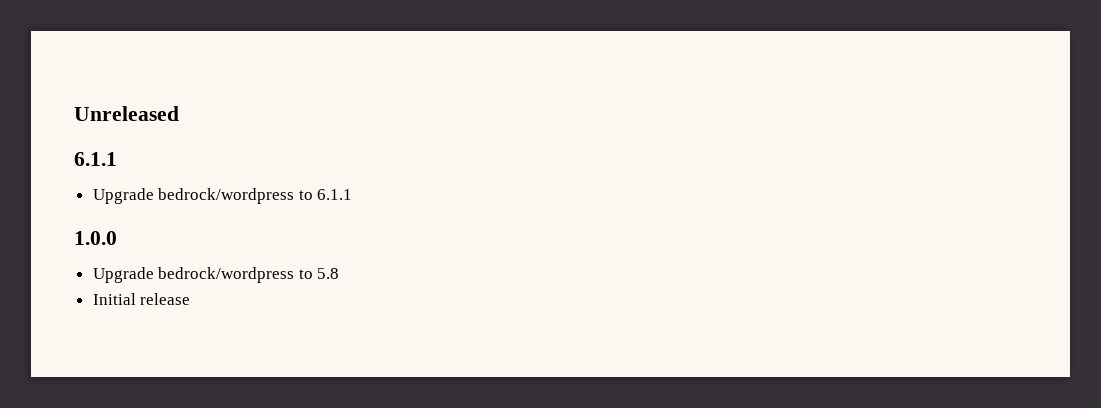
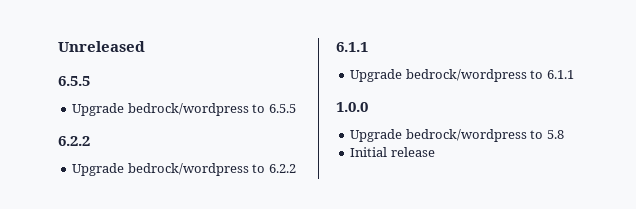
(179, 113) none -> [58,76,90,86] [72,103,296,116] [58,136,90,146] [72,163,296,176] // 6.5.5 // Upgrade bedrock/wordpress to 6.5.5 // 6.2.2 // Upgrade bedrock/wordpress to 6.2.2

